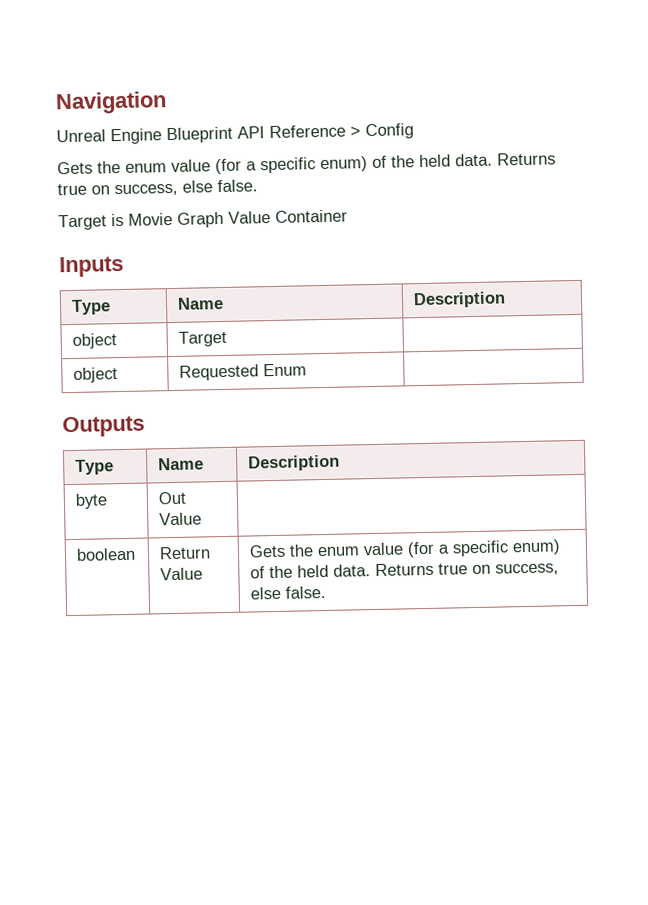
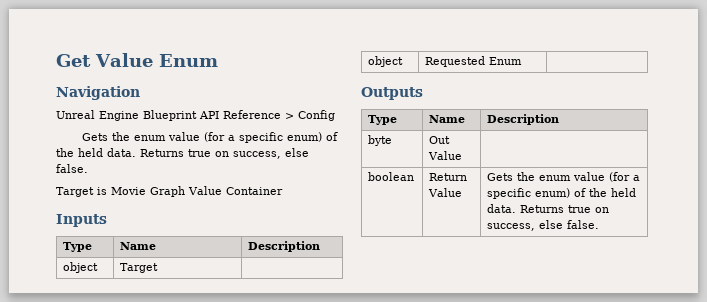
(55, 103) none -> [56,53,218,67] Get Value Enum //

